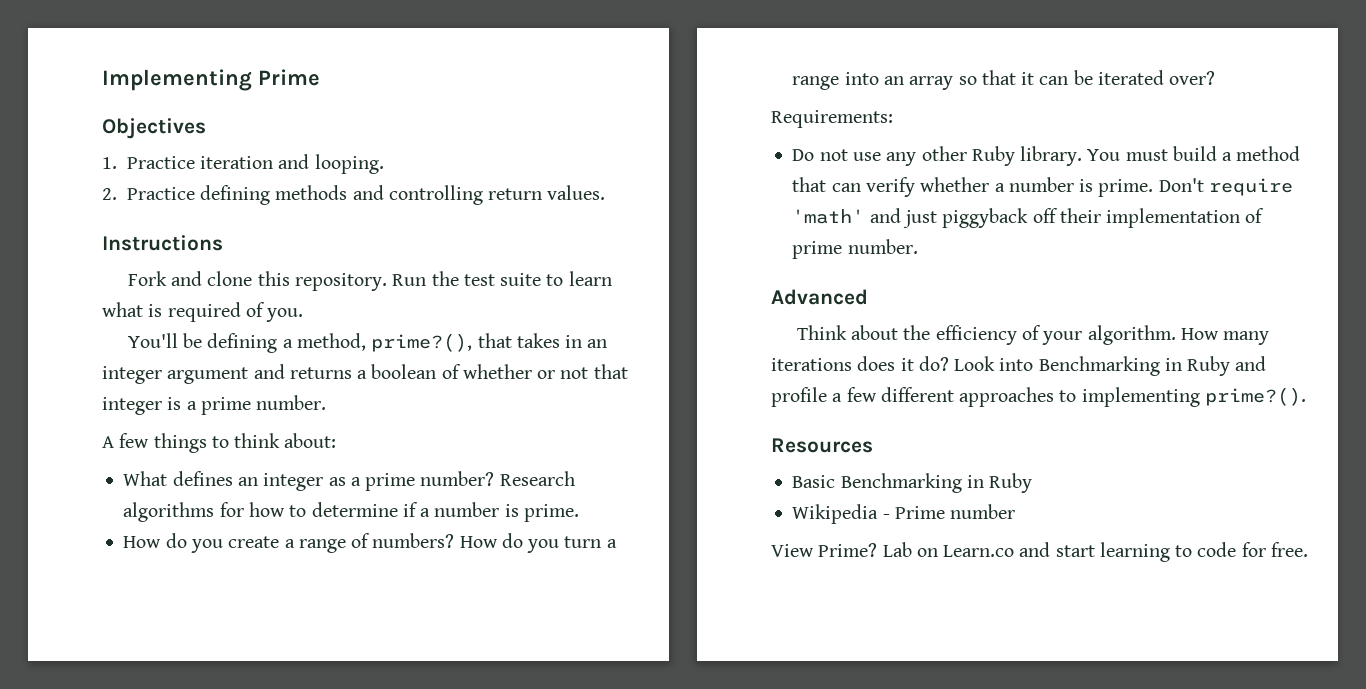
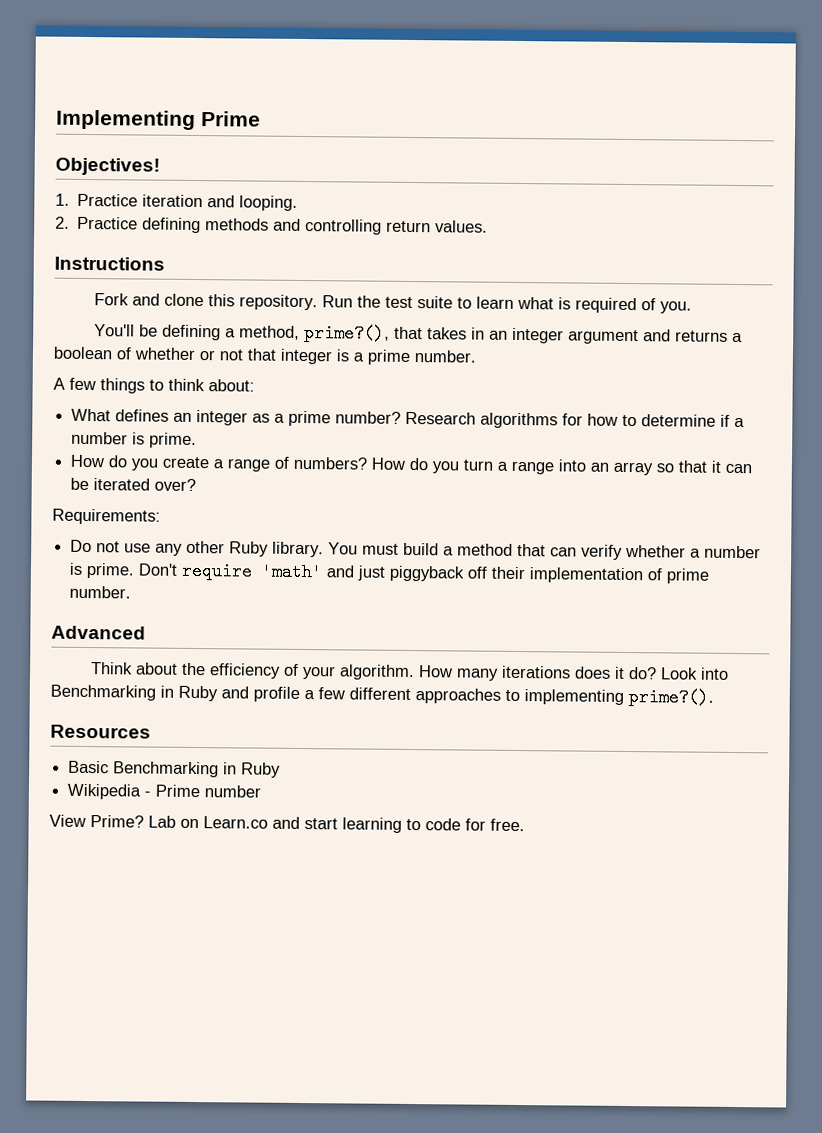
[102,118,206,139] Objectives -> [55,157,160,176] Objectives!

